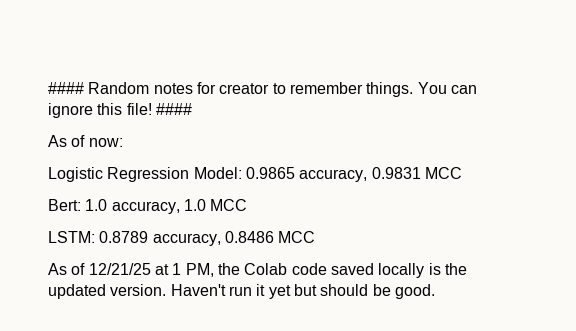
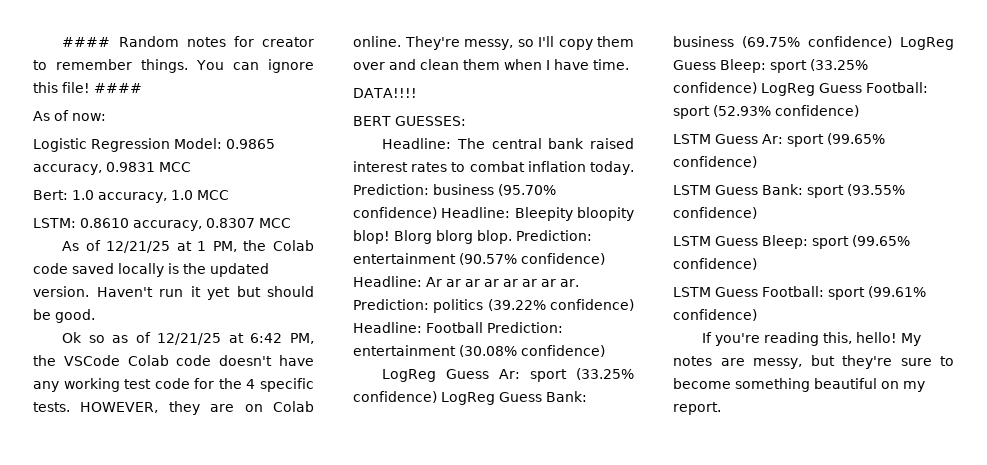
[99,231,274,246] 0.8789 accuracy, 0.8486 -> [80,218,255,231] 0.8610 accuracy, 0.8307
(435, 291) none -> [62,332,314,345] [33,355,314,366] [33,378,315,392] [33,401,314,415] [353,36,634,50] [353,59,629,70] [353,88,417,98] [353,116,466,126] [382,138,634,149] [353,161,635,175] [353,184,556,196] [353,207,634,221] [353,230,592,244] [353,253,605,265] [353,276,579,287] [353,299,634,313] [353,322,563,333] [353,345,605,357] [382,368,634,382] [353,391,587,405] [673,36,954,50] [673,59,868,73] [673,82,928,96] [673,105,859,119] [673,133,885,147] [673,156,757,168] [673,184,905,198] [673,207,757,219] [673,235,910,249] [673,258,757,270] [673,286,926,300] [673,309,757,321] [702,332,922,346] [673,355,954,369] [673,378,925,392] [673,402,721,415] // Ok so as of 12/21/25 at 6:42 PM, the VSCode Colab code doesn't have any working test code for the 4 specific tests. HOWEVER, they are on Colab online. They're messy, so I'll copy them over and clean them when I have time. // DATA!!!! // BERT GUESSES: // Headline: The central bank raised interest rates to combat inflation today. Prediction: business (95.70% confidence) Headline: Bleepity bloopity blop! Blorg blorg blop. Prediction: entertainment (90.57% confidence) Headline: Ar ar ar ar ar ar ar ar. Prediction: politics (39.22% confidence) Headline: Football Prediction: entertainment (30.08% confidence) // LogReg Guess Ar: sport (33.25% confidence) LogReg Guess Bank: business (69.75% confidence) LogReg Guess Bleep: sport (33.25% confidence) LogReg Guess Football: sport (52.93% confidence) // LSTM Guess Ar: sport (99.65% confidence) // LSTM Guess Bank: sport (93.55% confidence) // LSTM Guess Bleep: sport (99.65% confidence) // LSTM Guess Football: sport (99.61% confidence) // If you're reading this, hello! My notes are messy, but they're sure to become something beautiful on my report.

